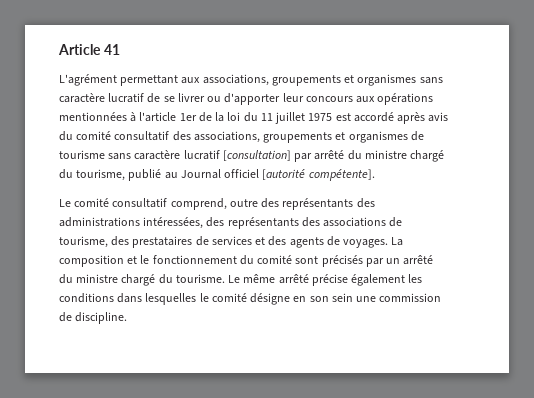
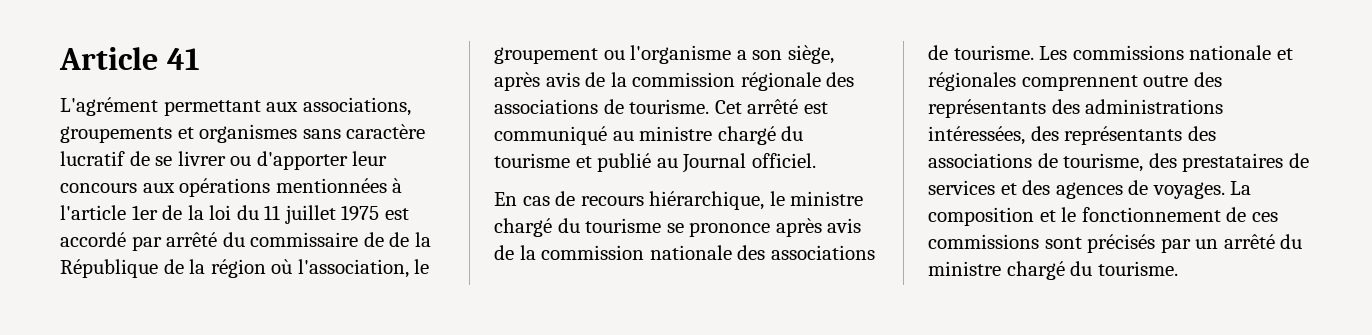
[397,112,449,124] [59,131,424,143] [59,150,445,162] [59,169,126,181] après avis du comité consultatif des associations, groupements et organismes de tourisme sans caractère lucratif [consultation] par arrêté du ministre chargé du tourisme, -> [131,232,431,251] [60,259,430,278] [494,45,834,64] [494,72,855,91] [494,99,828,114] [494,126,804,145] [494,153,592,168] par arrêté du commissaire de de la République de la région où l'association, le groupement ou l'organisme a son siège, après avis de la commission régionale des associations de tourisme. Cet arrêté est communiqué au ministre chargé du tourisme et
[224,169,375,181] [59,198,227,210] officiel [autorité compétente]. // Le comité consultatif comprend, -> [751,153,816,168] [494,191,864,210] [494,218,862,237] [494,245,875,260] [928,45,1293,60] [928,72,1138,91] officiel. // En cas de recours hiérarchique, le ministre chargé du tourisme se prononce après avis de la commission nationale des associations de tourisme. Les commissions nationale et régionales comprennent
[289,237,324,248] agents -> [1055,182,1123,199] agences
[239,255,293,265] du comité -> [1226,207,1278,222] [928,234,1039,249] de ces commissions
[228,274,423,286] [59,293,442,305] [59,312,128,324] Le même arrêté précise également les conditions dans lesquelles le comité désigne en son sein une commission de discipline. -> (1178, 268) none

